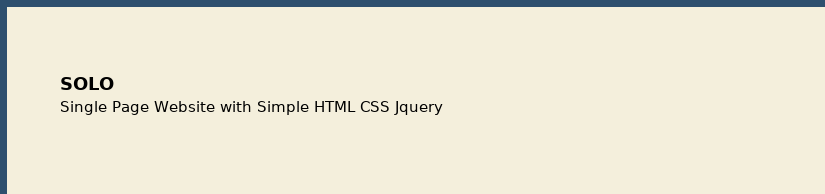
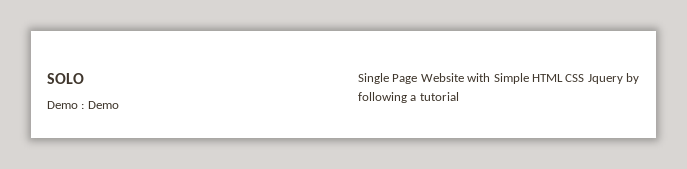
(114, 83) none -> [47,101,119,109] // Demo : Demo
(443, 108) none -> [626,73,639,84] [358,92,459,103] by following a tutorial

